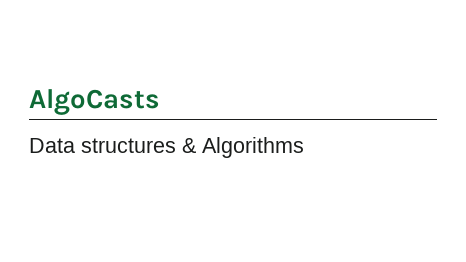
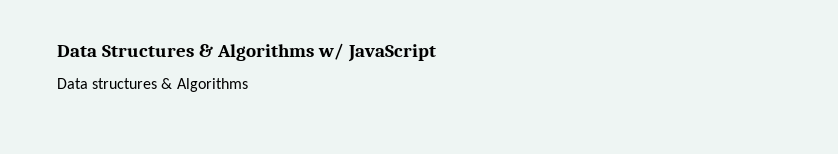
[29,89,160,115] AlgoCasts -> [57,43,436,62] Data Structures & Algorithms w/ JavaScript

